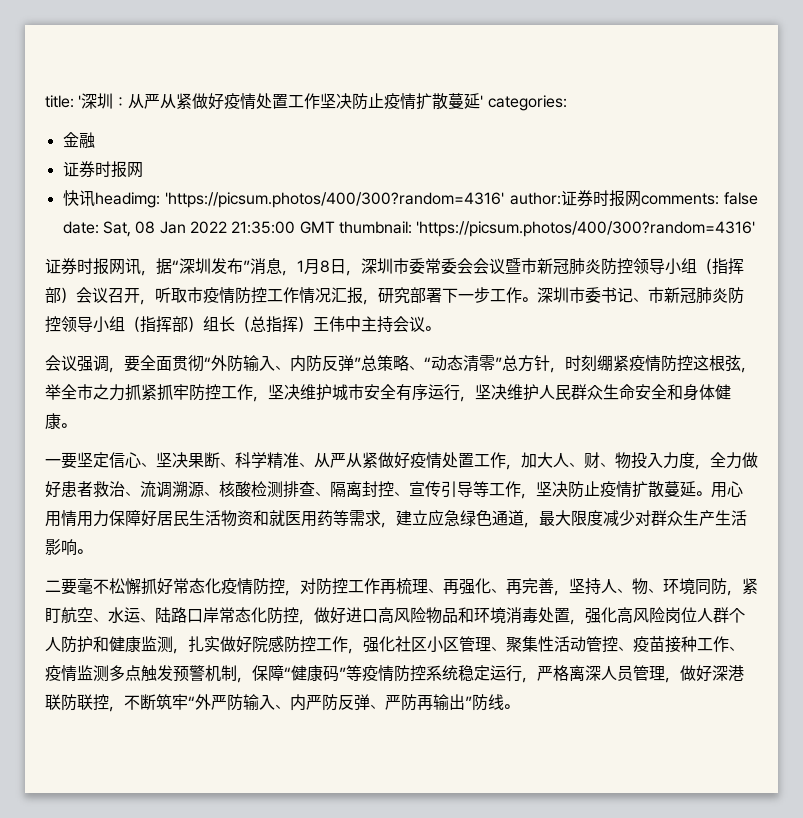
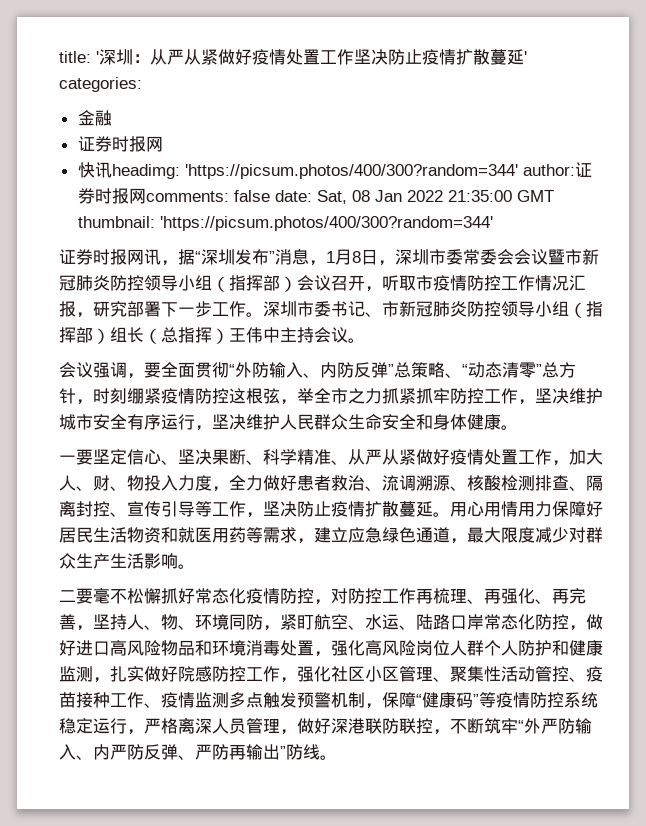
[165,192,505,208] 'https://picsum.photos/400/300?random=4316' -> [184,164,518,179] 'https://picsum.photos/400/300?random=344'
[416,221,756,237] 'https://picsum.photos/400/300?random=4316' -> [159,216,493,231] 'https://picsum.photos/400/300?random=344'

